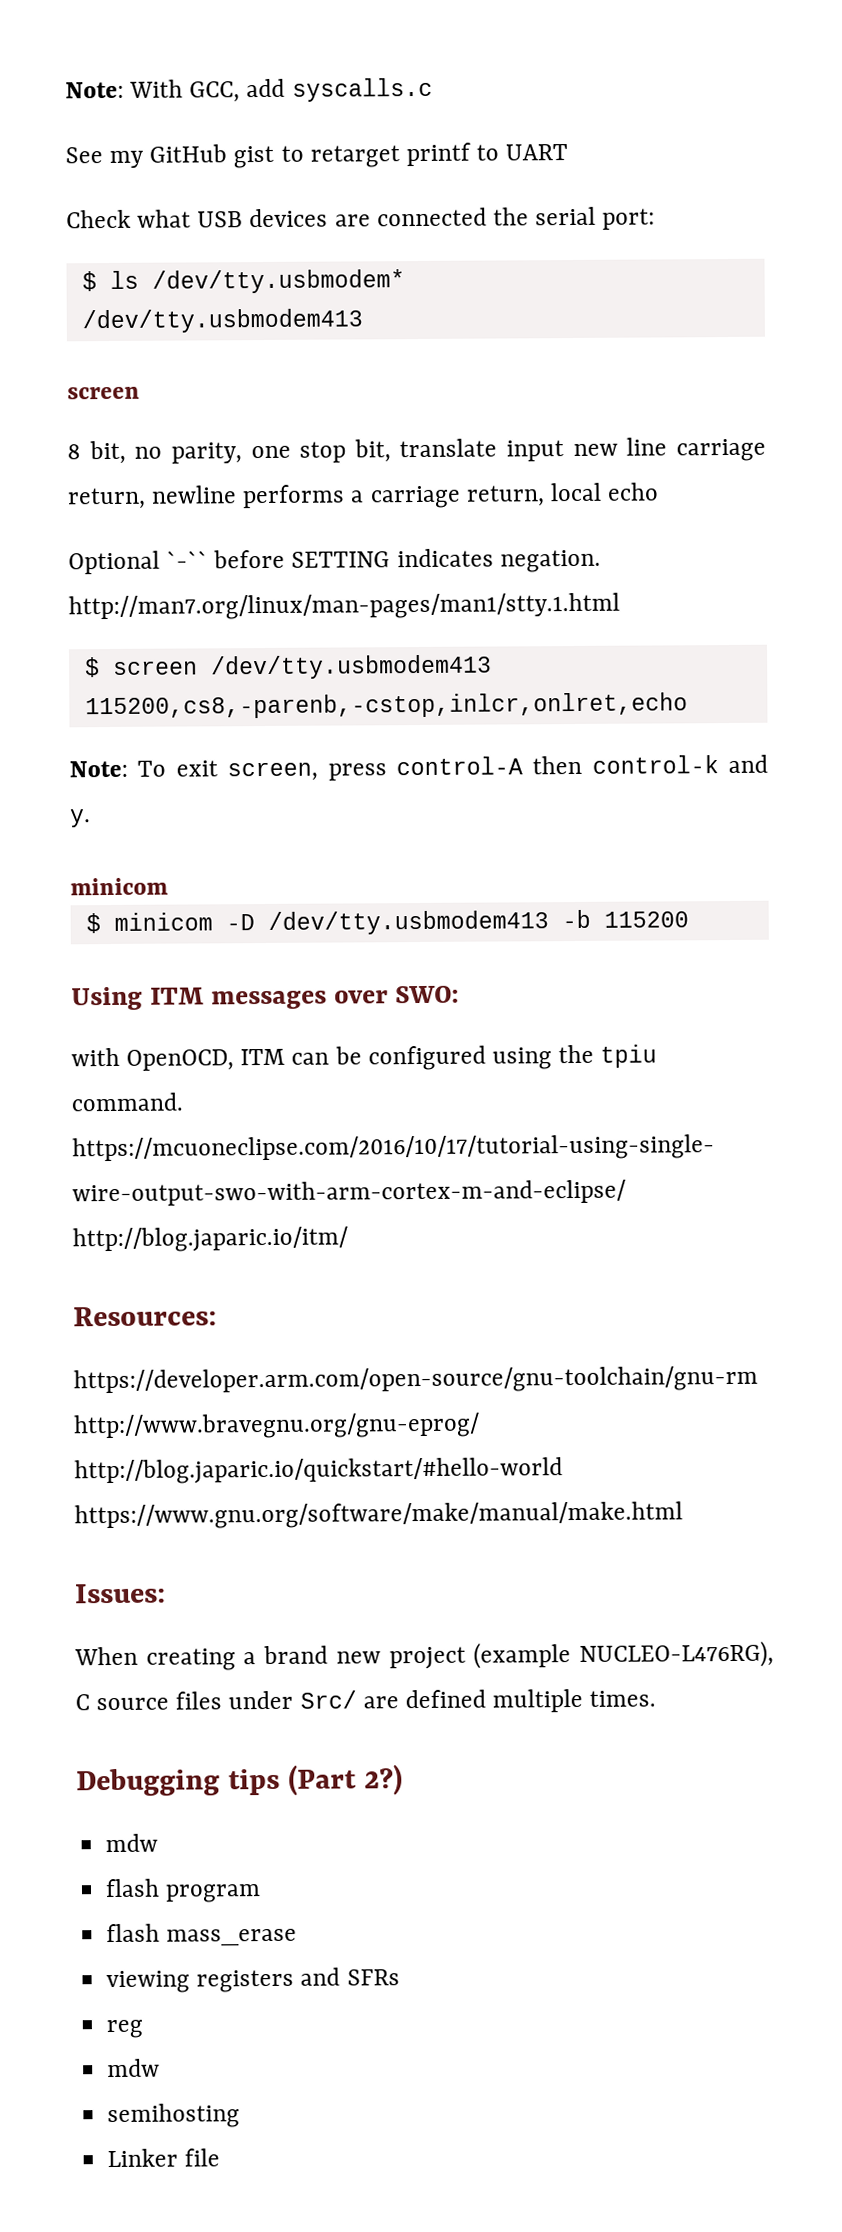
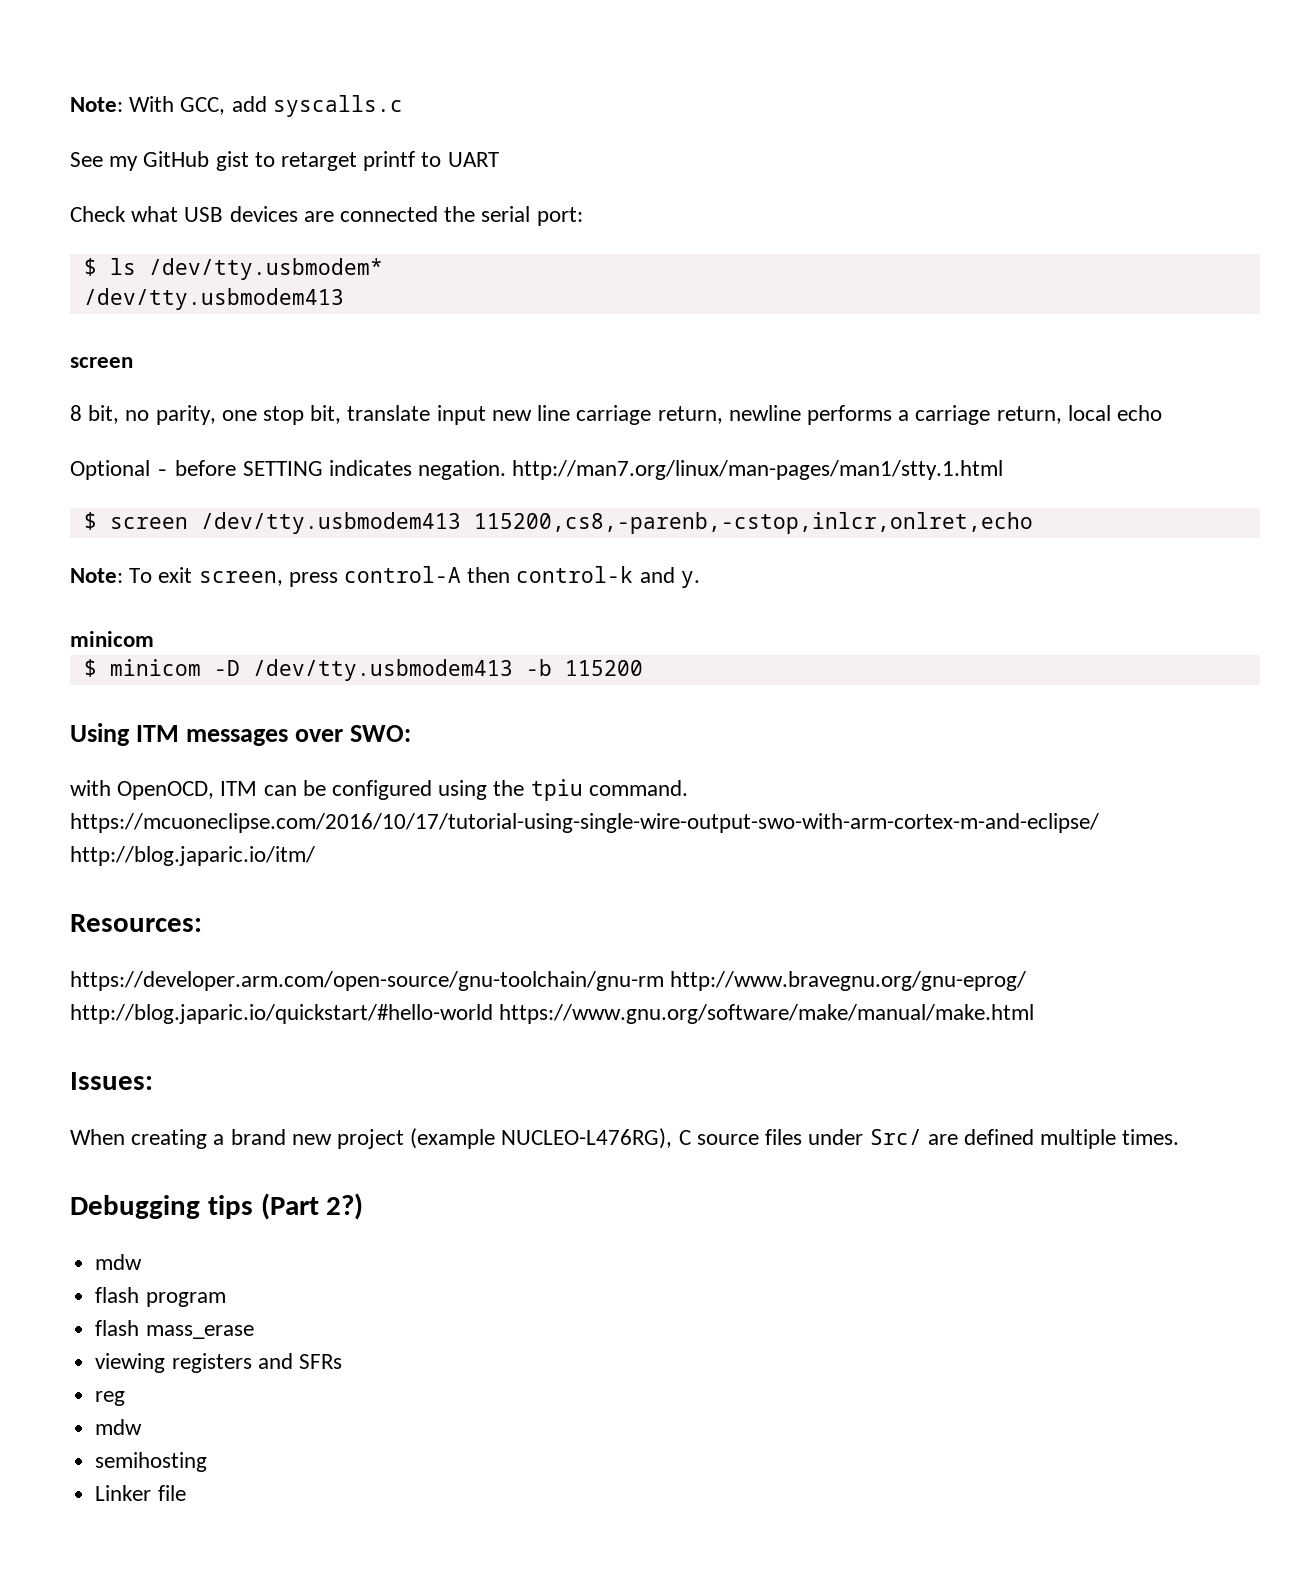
[166,550,209,569] `-`` -> [156,469,170,476] -

